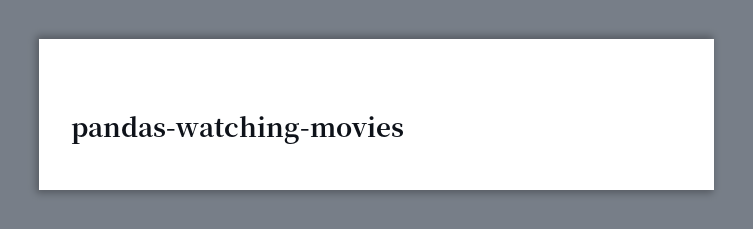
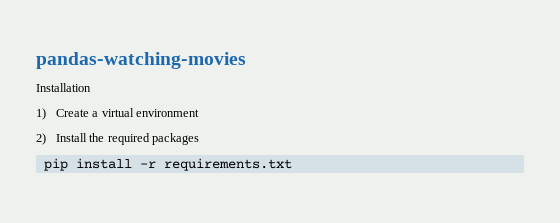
(404, 130) none -> [36,83,91,92] [36,108,200,120] [36,133,200,145] [43,158,292,171] // Installation // 1) Create a virtual environment // 2) Install the required packages // pip install -r requirements.txt

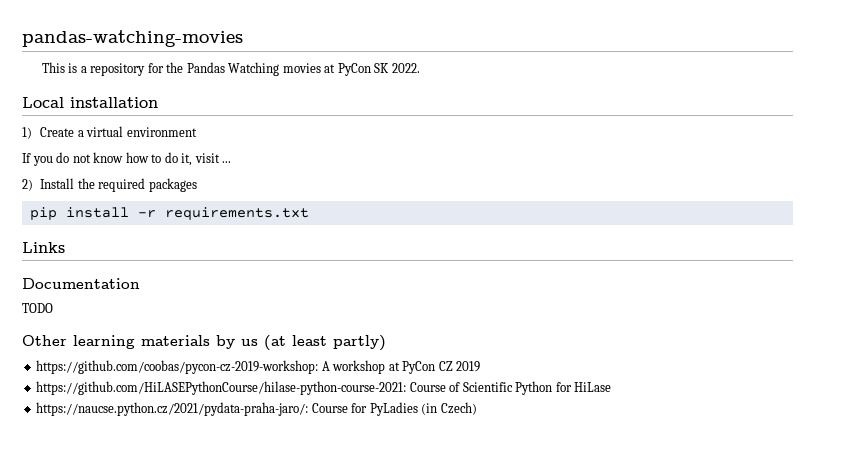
[36,83,91,92] Installation -> [41,62,420,76] [22,97,158,108] This is a repository for the Pandas Watching movies at PyCon SK 2022. // Local installation
(200, 113) none -> [22,152,232,166] // If you do not know how to do it, visit ...
(292, 164) none -> [22,242,65,253] [22,278,140,289] [22,303,53,313] [22,335,386,351] [36,360,481,374] [36,381,612,395] [36,402,477,416] // Links // Documentation // TODO // Other learning materials by us (at least partly) // https://github.com/coobas/pycon-cz-2019-workshop: A workshop at PyCon CZ 2019 // https://github.com/HiLASEPythonCourse/hilase-python-course-2021: Course of Scientific Python for HiLase // https://naucse.python.cz/2021/pydata-praha-jaro/: Course for PyLadies (in Czech)

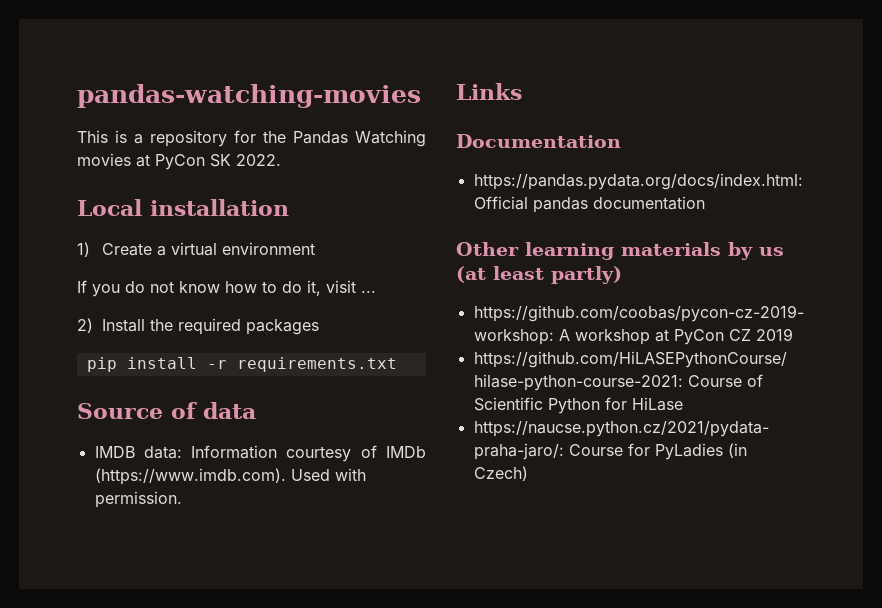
[22,242,65,253] [22,278,140,289] [22,303,53,313] Links // Documentation // TODO -> [77,402,256,419] [94,445,426,462] [94,468,366,485] [94,491,182,508] [456,83,522,100] [456,134,621,148] [473,173,803,190] [473,196,705,213] Source of data // IMDB data: Information courtesy of IMDb (https://www.imdb.com). Used with permission. // Links // Documentation // https://pandas.pydata.org/docs/index.html: Official pandas documentation

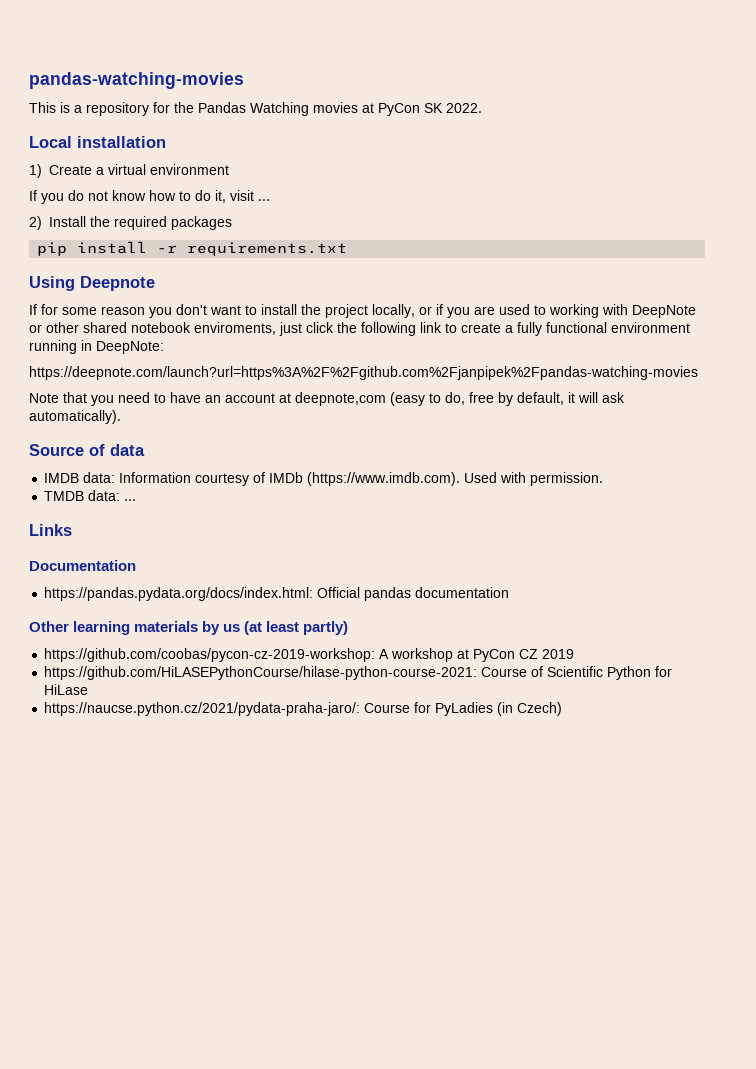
(397, 364) none -> [29,276,155,291] [29,304,696,318] [29,322,690,336] [29,340,164,354] [29,366,698,380] [29,392,625,406] [29,410,121,424] // Using Deepnote // If for some reason you don't want to install the project locally, or if you are used to working with DeepNote or other shared notebook enviroments, just click the following link to create a fully functional environment running in DeepNote: // https://deepnote.com/launch?url=https%3A%2F%2Fgithub.com%2Fjanpipek%2Fpandas-watching-movies // Note that you need to have an account at deepnote,com (easy to do, free by default, it will ask automatically).
(182, 499) none -> [44,490,137,501] // TMDB data: ...

